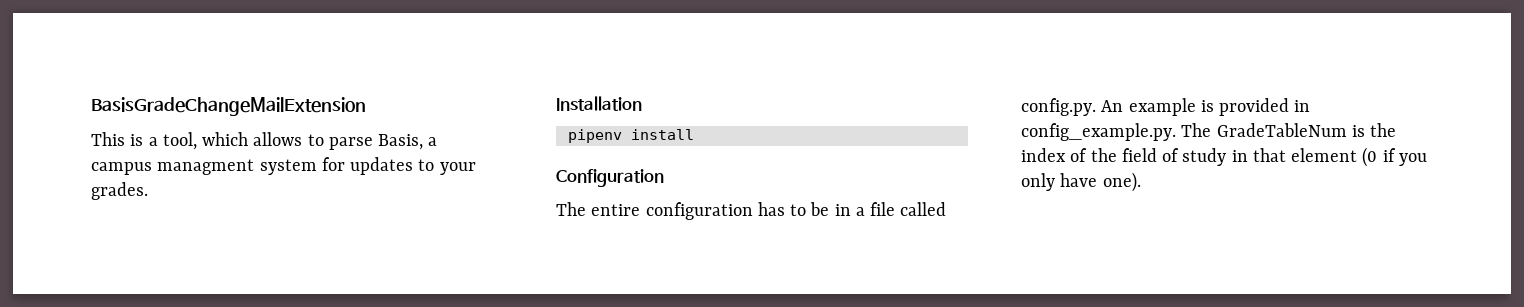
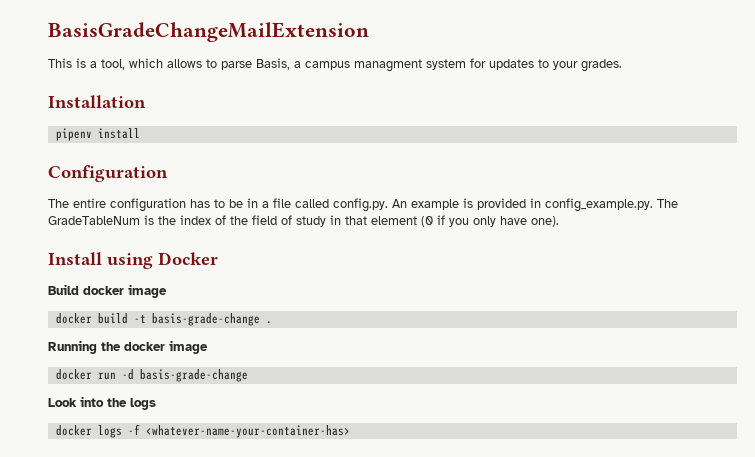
(1141, 182) none -> [48,252,218,269] [48,284,167,298] [55,313,272,326] [48,340,208,354] [55,369,248,382] [48,396,156,410] [55,424,350,438] // Install using Docker // Build docker image // docker build -t basis-grade-change . // Running the docker image // docker run -d basis-grade-change // Look into the logs // docker logs -f <whatever-name-your-container-has>

